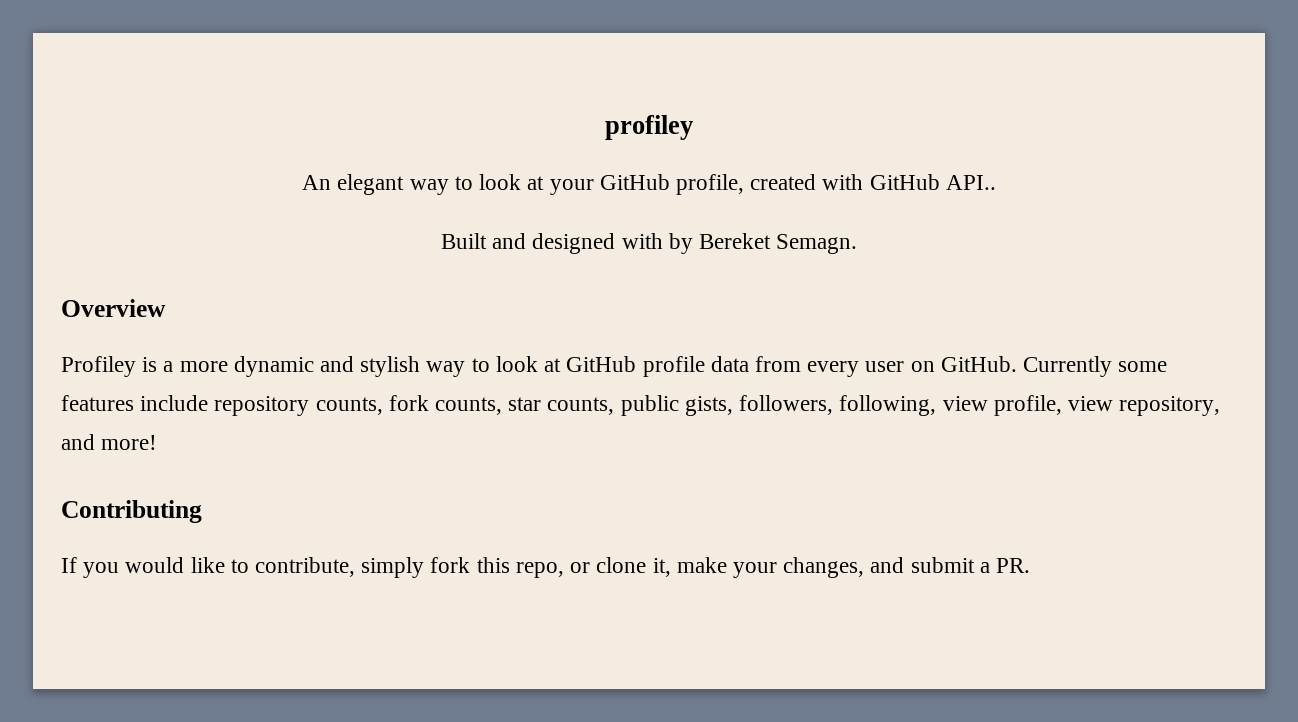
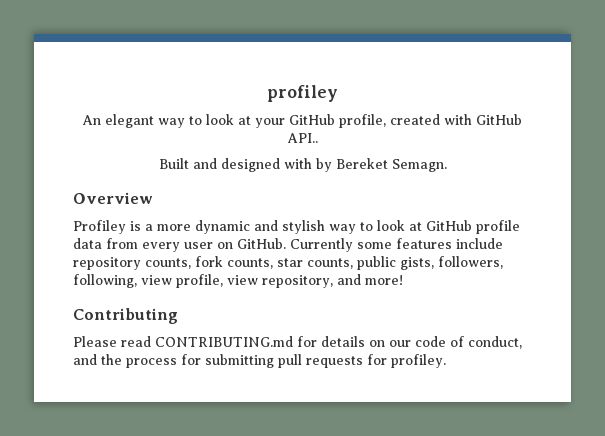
[61,557,1030,578] If you would like to contribute, simply fork this repo, or clone it, make your changes, and submit a PR. -> [73,336,522,349] [73,354,446,368] Please read CONTRIBUTING.md for details on our code of conduct, and the process for submitting pull requests for profiley.

